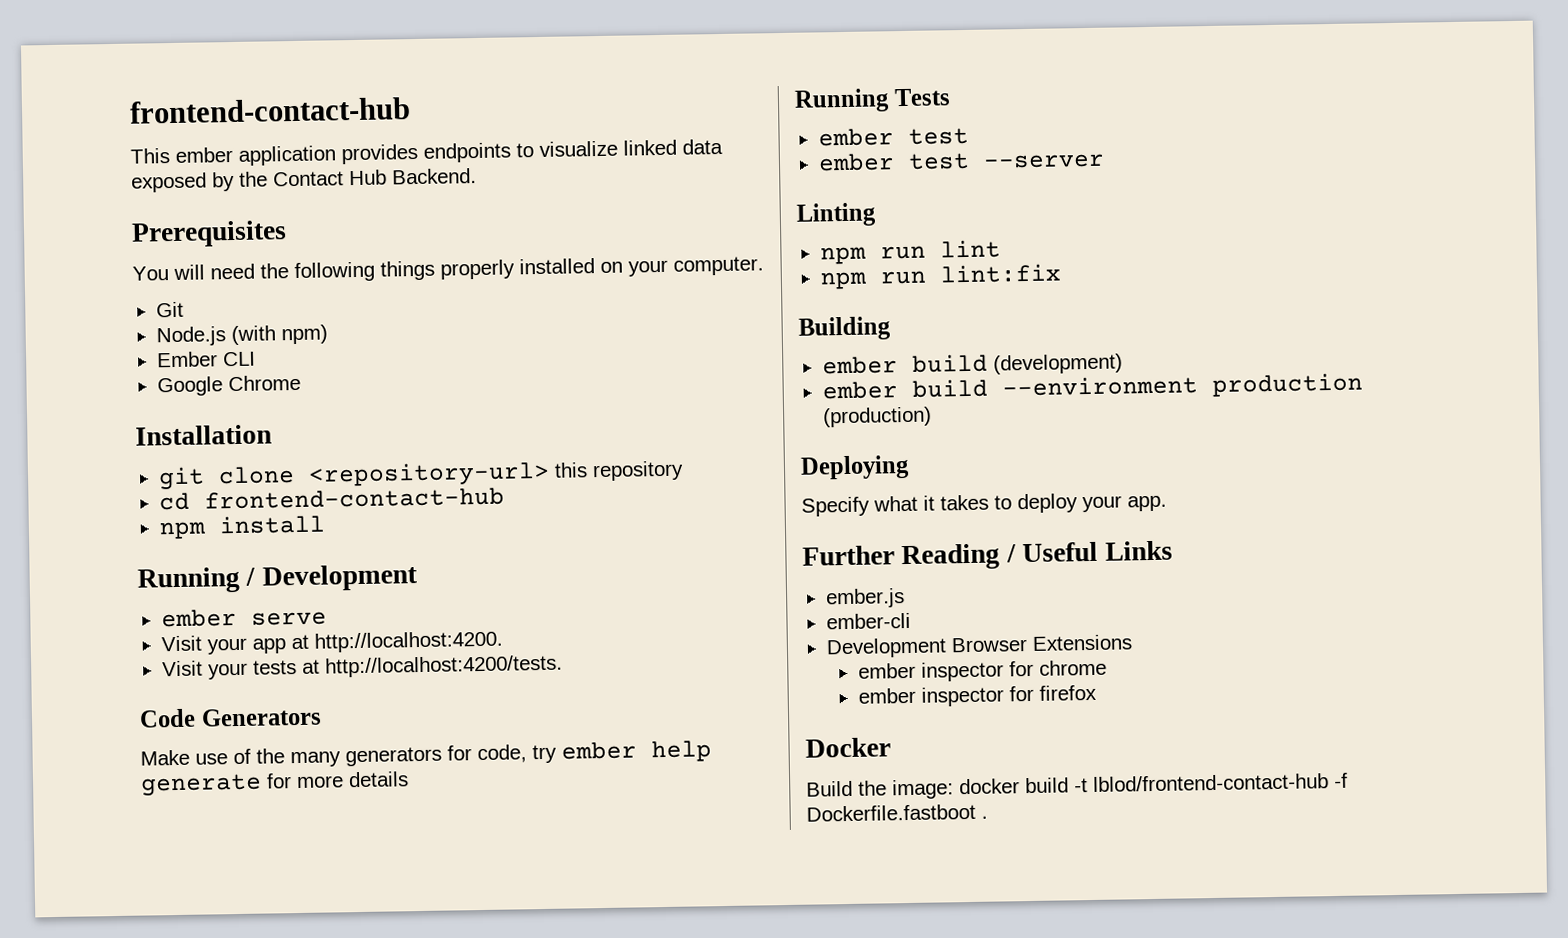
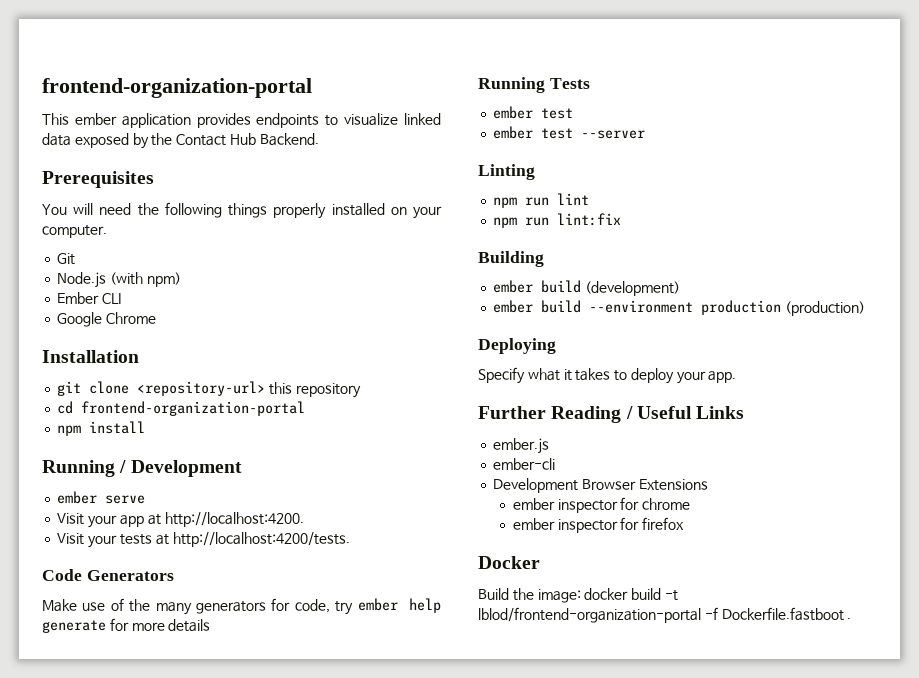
[129,97,411,124] frontend-contact-hub -> [42,78,312,98] frontend-organization-portal
[203,487,505,510] frontend-contact-hub -> [81,401,306,416] frontend-organization-portal
[1093,773,1329,792] lblod/frontend-contact-hub -> [478,607,701,623] lblod/frontend-organization-portal

